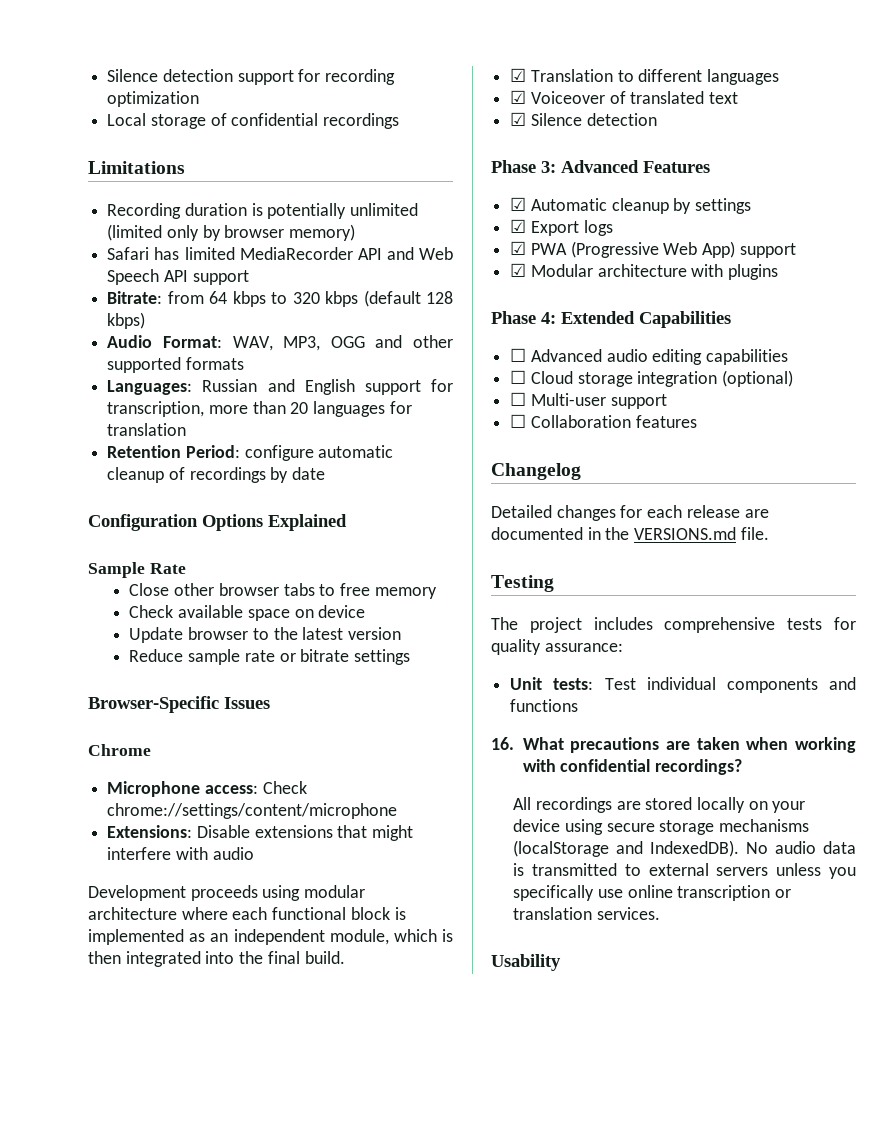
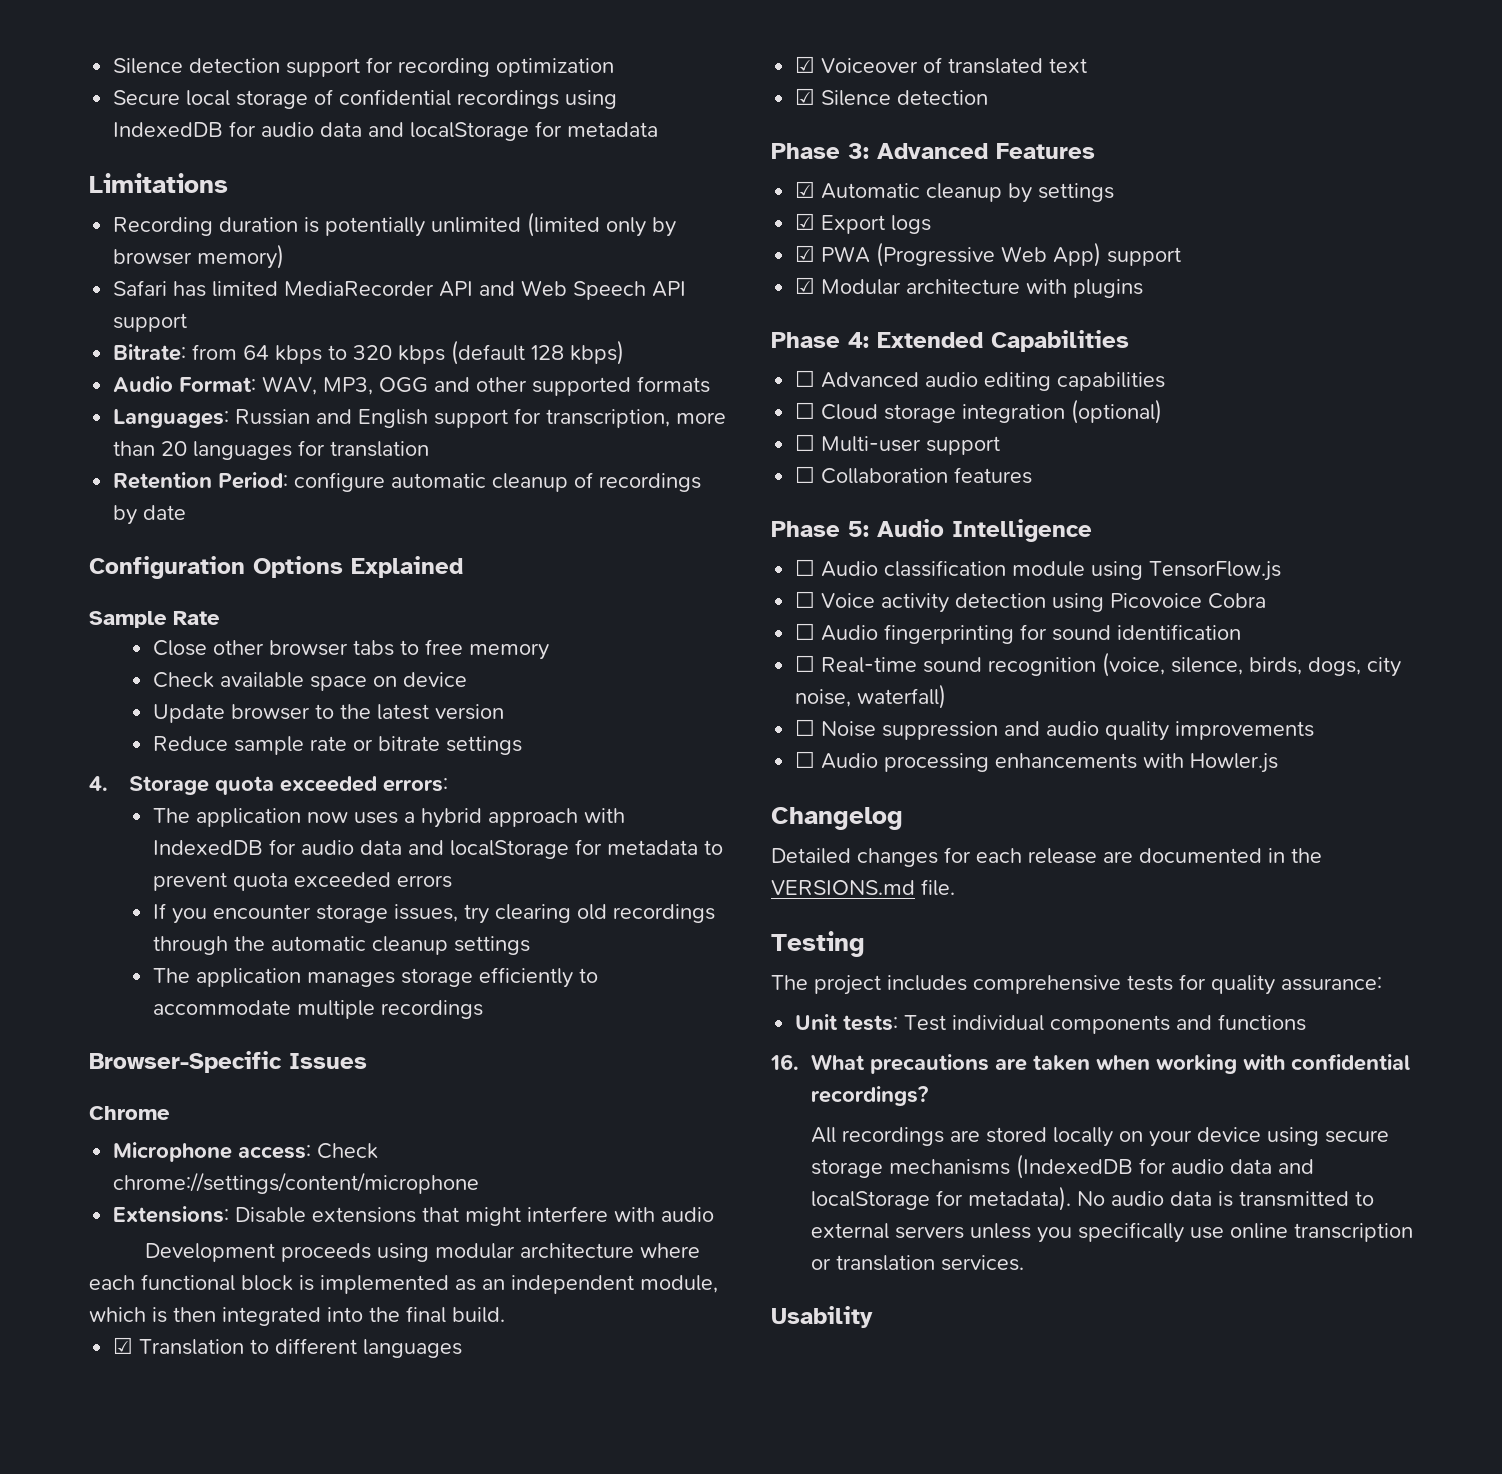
[107,113,147,126] Local -> [113,90,231,106] Secure local
(400, 121) none -> [565,90,618,109] [113,121,659,141] using IndexedDB for audio data and localStorage for metadata
(410, 657) none -> [89,776,448,795] [152,808,625,828] [152,839,723,859] [152,872,452,891] [152,903,715,924] [152,936,530,955] [152,967,598,988] [152,1000,483,1019] // 4. Storage quota exceeded errors: // The application now uses a hybrid approach with IndexedDB for audio data and localStorage for metadata to prevent quota exceeded errors // If you encounter storage issues, try clearing old recordings through the automatic cleanup settings // The application manages storage efficiently to accommodate multiple recordings
(697, 421) none -> [771,519,1092,542] [795,559,1282,581] [795,591,1267,613] [795,623,1242,644] [795,652,1402,677] [795,684,947,709] [795,719,1315,741] [795,751,1279,773] // Phase 5: Audio Intelligence // ☐ Audio classification module using TensorFlow.js // ☐ Voice activity detection using Picovoice Cobra // ☐ Audio fingerprinting for sound identification // ☐ Real-time sound recognition (voice, silence, birds, dogs, city noise, waterfall) // ☐ Noise suppression and audio quality improvements // ☐ Audio processing enhancements with Howler.js
[513,840,740,857] (localStorage and IndexedDB). -> [1015,1154,1314,1179] [810,1186,1071,1211] (IndexedDB for audio data and localStorage for metadata).

